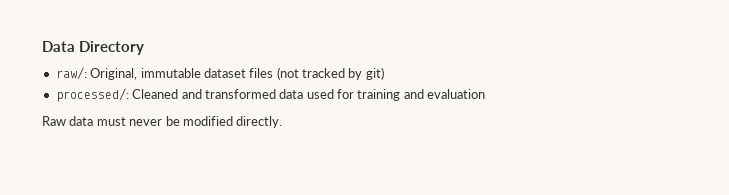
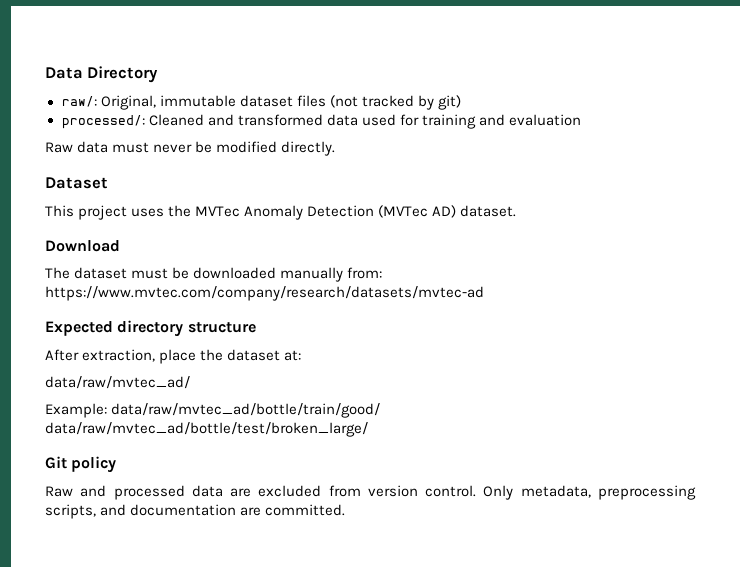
(283, 122) none -> [45,177,108,189] [45,205,517,220] [45,240,120,252] [45,267,383,282] [45,286,484,301] [45,320,256,337] [45,349,302,364] [45,376,190,389] [45,403,381,418] [45,422,368,437] [45,456,117,473] [45,485,696,500] [45,504,346,519] // Dataset // This project uses the MVTec Anomaly Detection (MVTec AD) dataset. // Download // The dataset must be downloaded manually from: https://www.mvtec.com/company/research/datasets/mvtec-ad // Expected directory structure // After extraction, place the dataset at: // data/raw/mvtec_ad/ // Example: data/raw/mvtec_ad/bottle/train/good/ data/raw/mvtec_ad/bottle/test/broken_large/ // Git policy // Raw and processed data are excluded from version control. Only metadata, preprocessing scripts, and documentation are committed.

